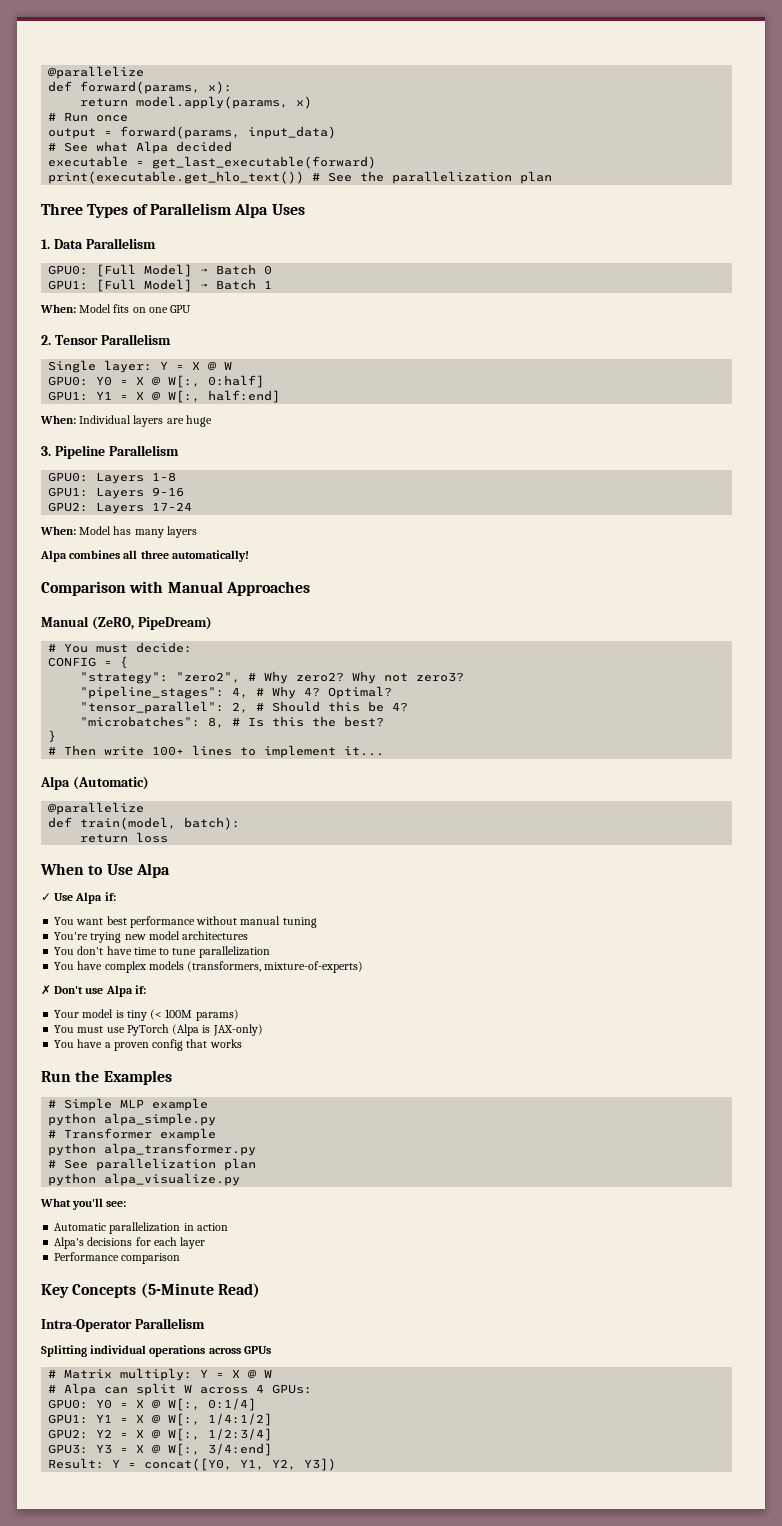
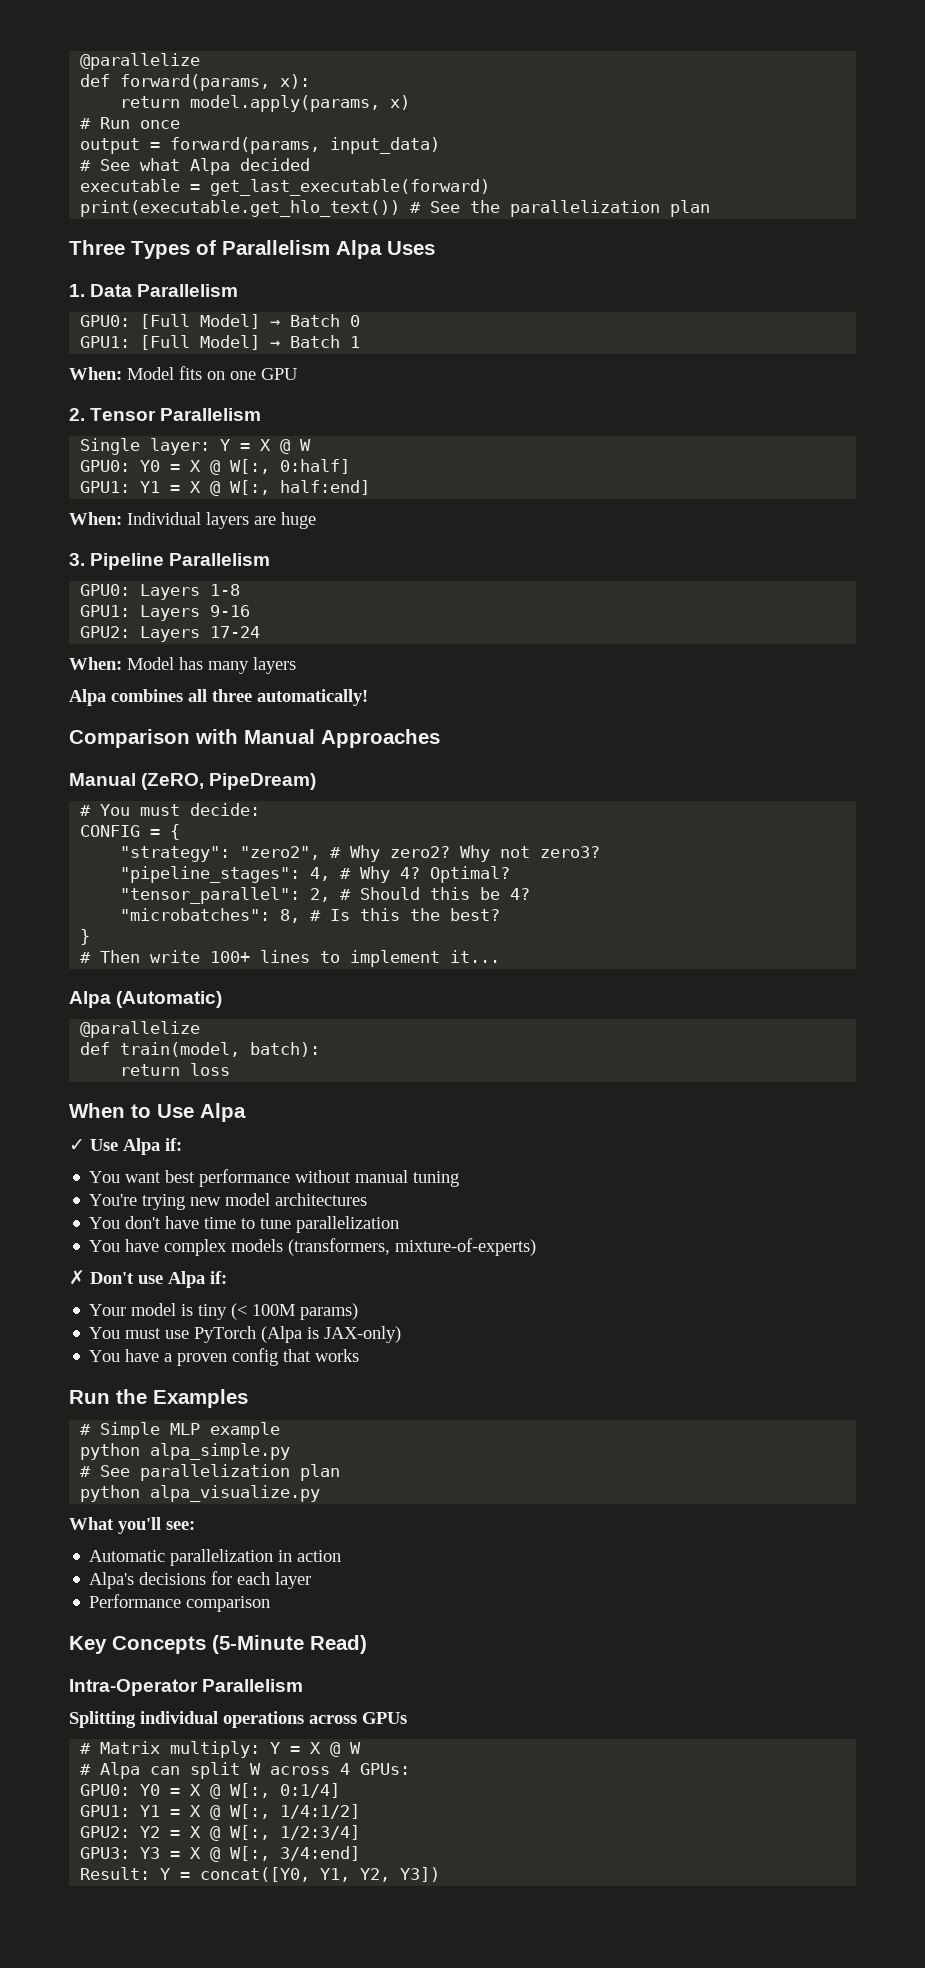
[48,1128,217,1141] [48,1143,257,1156] // # Transformer example // python alpa_transformer.py -> (291, 1451) none

